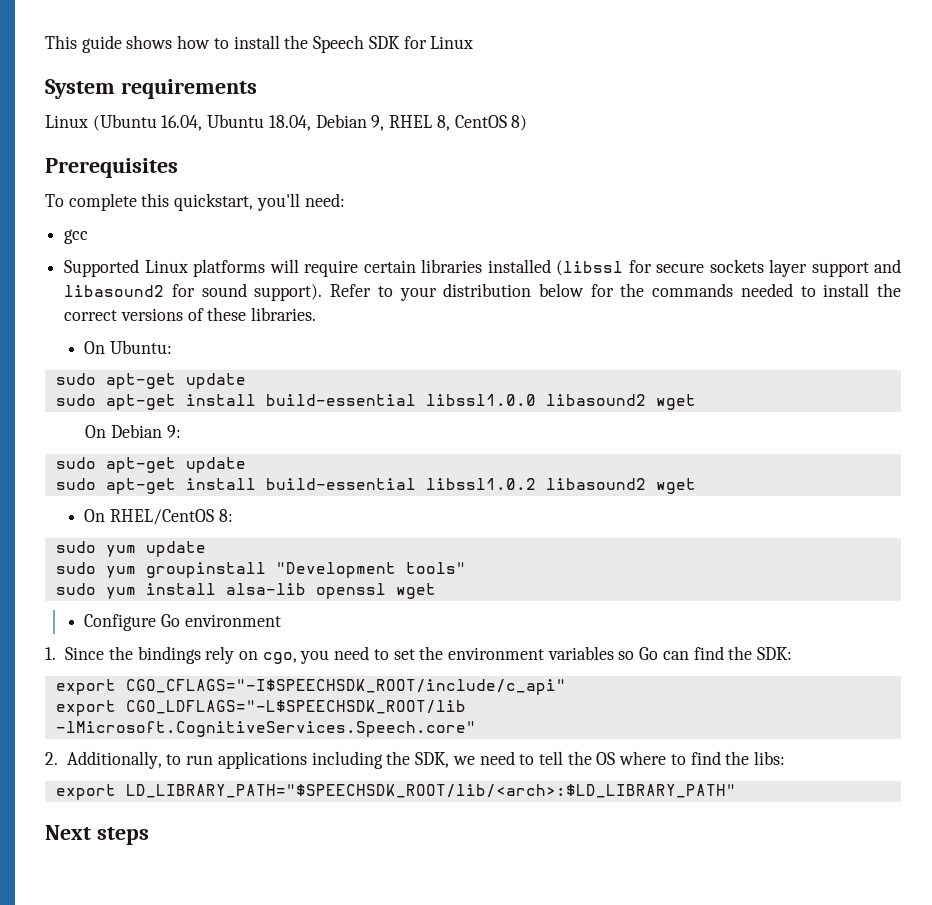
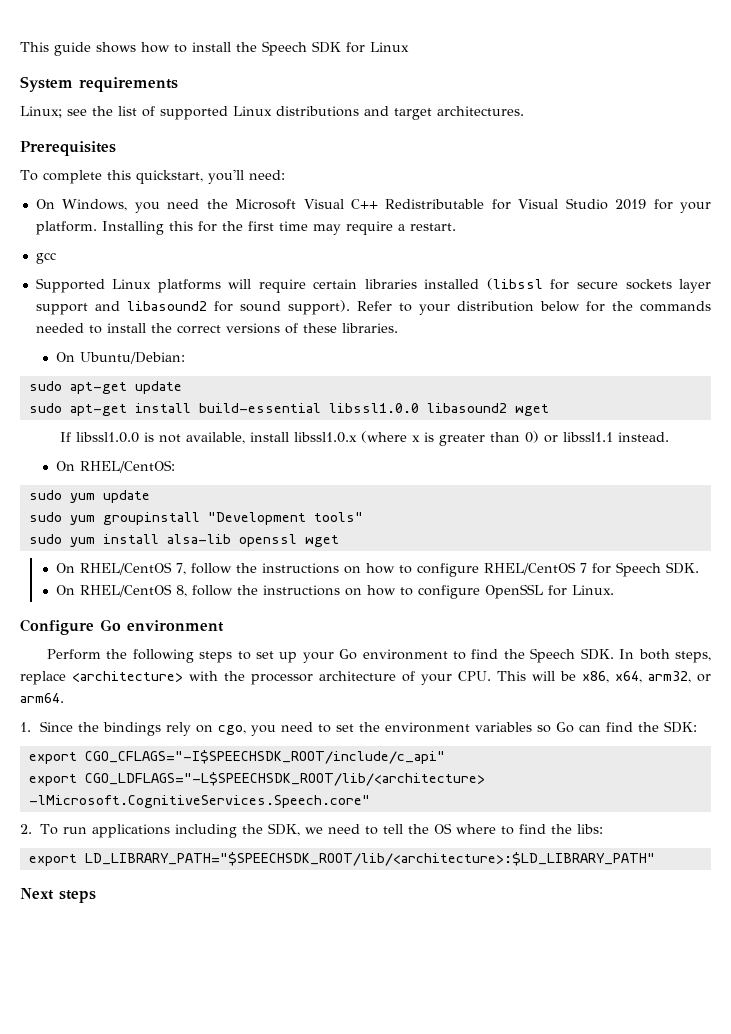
[45,114,528,131] Linux (Ubuntu 16.04, Ubuntu 18.04, Debian 9, RHEL 8, CentOS 8) -> [20,106,524,120] Linux; see the list of supported Linux distributions and target architectures.
(345, 200) none -> [35,198,711,213] [35,221,456,235] // On Windows, you need the Microsoft Visual C++ Redistributable for Visual Studio 2019 for your platform. Installing this for the first time may require a restart.
[110,340,173,354] Ubuntu: -> [80,352,186,364] Ubuntu/Debian:
[85,424,181,438] [55,457,246,473] [55,478,696,494] [84,509,233,525] On Debian 9: // sudo apt-get update // sudo apt-get install build-essential libssl1.0.2 libasound2 wget // On RHEL/CentOS 8: -> [60,431,670,446] [56,460,176,473] If libssl1.0.0 is not available, install libssl1.0.x (where x is greater than 0) or libssl1.1 instead. // On RHEL/CentOS:
[84,614,281,631] Configure Go environment -> [56,562,700,577] [56,584,615,599] [20,619,224,635] [46,648,711,663] [20,671,711,685] [20,693,64,703] On RHEL/CentOS 7, follow the instructions on how to configure RHEL/CentOS 7 for Speech SDK. // On RHEL/CentOS 8, follow the instructions on how to configure OpenSSL for Linux. // Configure Go environment // Perform the following steps to set up your Go environment to find the Speech SDK. In both steps, replace <architecture> with the processor architecture of your CPU. This will be x86, x64, arm32, or arm64.
[125,700,466,714] CGO_LDFLAGS="-L$SPEECHSDK_ROOT/lib -> [84,772,485,786] CGO_LDFLAGS="-L$SPEECHSDK_ROOT/lib/<architecture>
[66,751,182,769] Additionally, to -> [40,824,59,835] To
[125,784,736,798] LD_LIBRARY_PATH="$SPEECHSDK_ROOT/lib/<arch>:$LD_LIBRARY_PATH" -> [84,852,655,866] LD_LIBRARY_PATH="$SPEECHSDK_ROOT/lib/<architecture>:$LD_LIBRARY_PATH"

